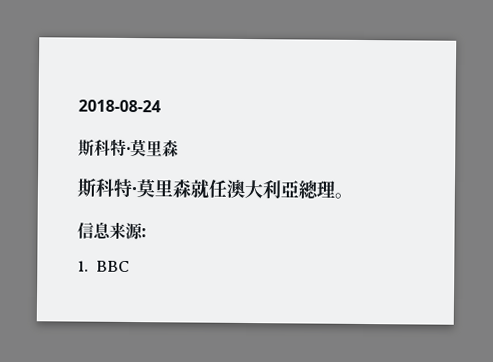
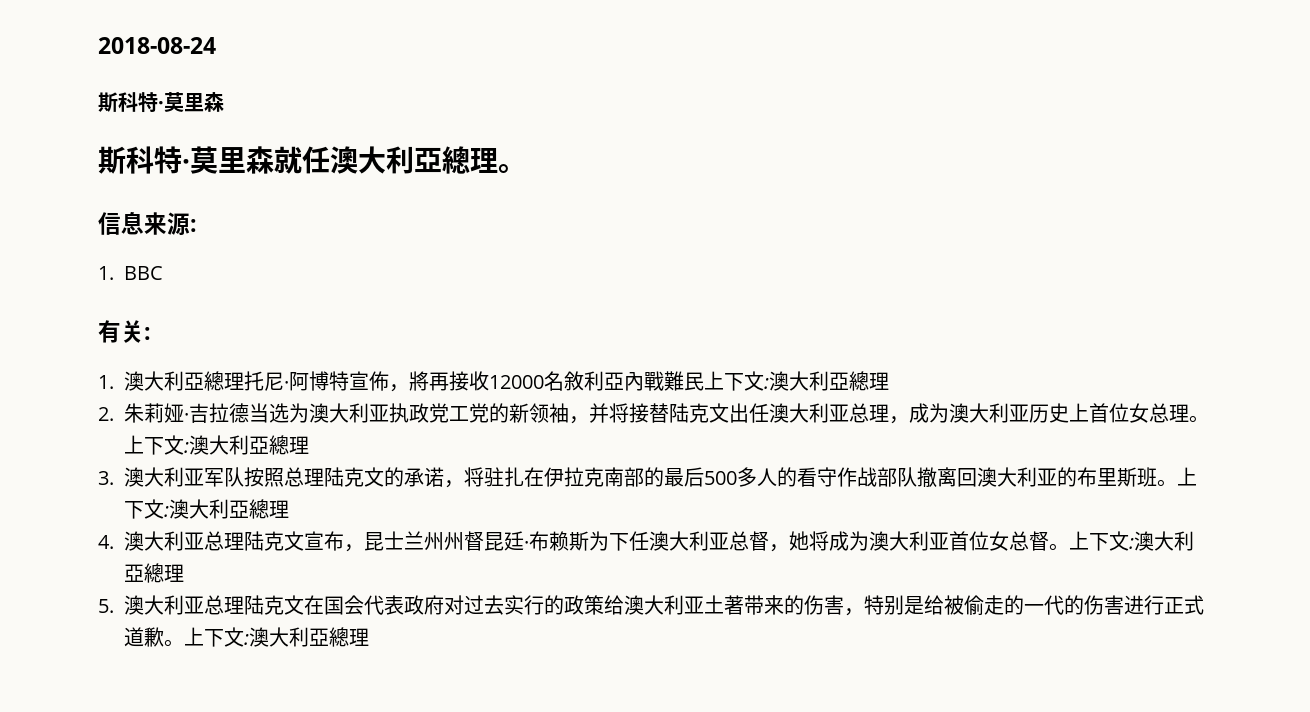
(131, 266) none -> [98,320,151,343] [98,371,890,392] [98,403,1210,424] [124,435,310,455] [98,467,1198,488] [124,499,290,519] [98,531,1195,552] [124,563,185,583] [98,595,1205,616] [124,627,370,647] // 有关: // 1.澳大利亞總理托尼·阿博特宣佈，將再接收12000名敘利亞內戰難民上下文:澳大利亞總理 // 2.朱莉娅·吉拉德当选为澳大利亚执政党工党的新领袖，并将接替陆克文出任澳大利亚总理，成为澳大利亚历史上首位女总理。上下文:澳大利亞總理 // 3.澳大利亚军队按照总理陆克文的承诺，将驻扎在伊拉克南部的最后500多人的看守作战部队撤离回澳大利亚的布里斯班。上下文:澳大利亞總理 // 4.澳大利亚总理陆克文宣布，昆士兰州州督昆廷·布赖斯为下任澳大利亚总督，她将成为澳大利亚首位女总督。上下文:澳大利亞總理 // 5.澳大利亚总理陆克文在国会代表政府对过去实行的政策给澳大利亚土著带来的伤害，特别是给被偷走的一代的伤害进行正式道歉。上下文:澳大利亞總理

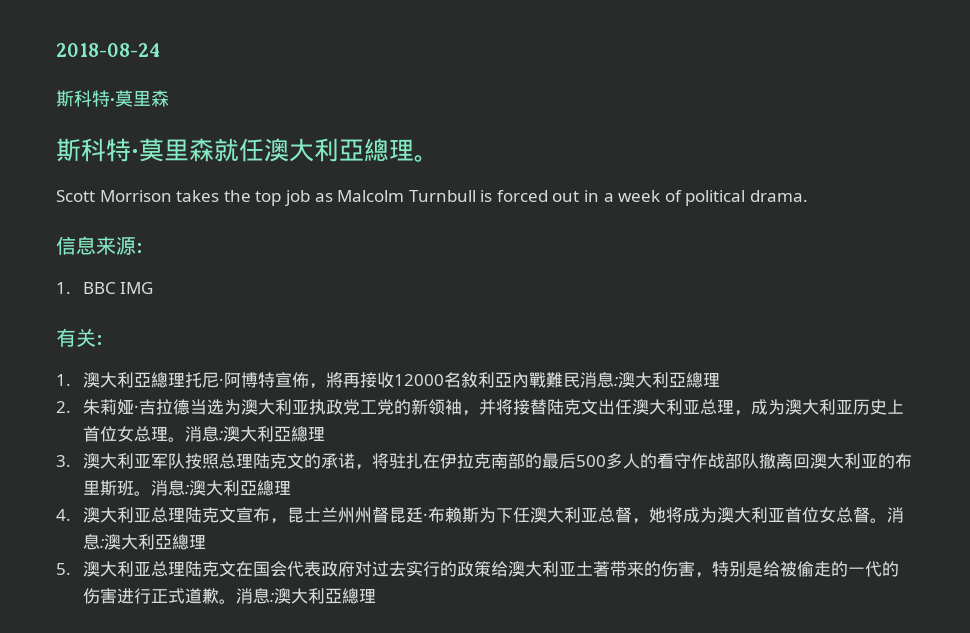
(526, 168) none -> [56,190,809,206] // Scott Morrison takes the top job as Malcolm Turnbull is forced out in a week of political drama.
(164, 273) none -> [120,282,154,294] IMG
[704,371,765,391] 上下文 -> [579,372,614,388] 消息
[124,435,185,455] 上下文 -> [184,426,219,442] 消息
[1177,467,1198,486] [124,499,165,519] 上下文 -> [150,480,185,496] 消息
[1069,531,1130,551] 上下文 -> [886,507,904,523] [82,534,100,550] 消息
[184,627,245,647] 上下文 -> [235,588,270,604] 消息

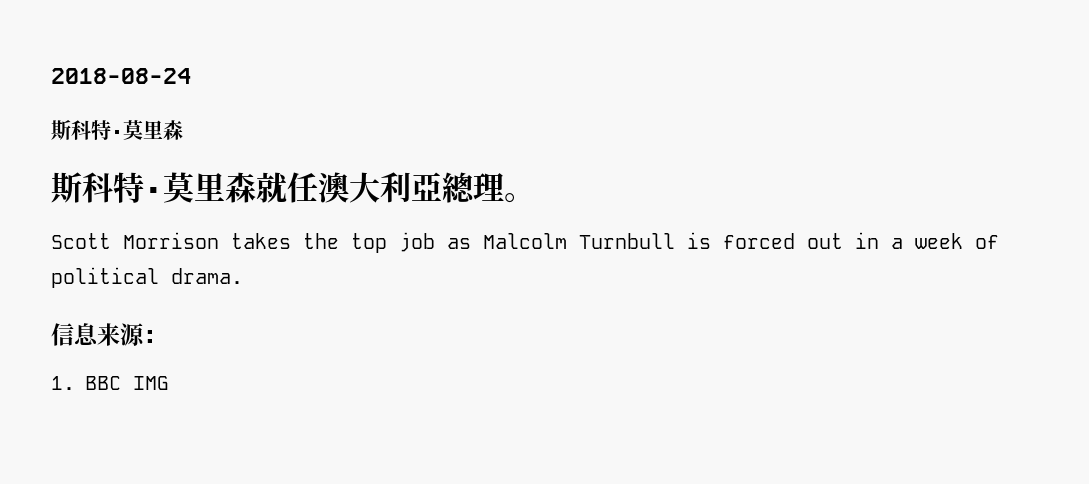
[56,328,102,347] [56,372,720,389] [56,399,904,416] [82,426,325,442] [56,453,912,470] [82,480,291,496] [56,507,904,524] [82,534,206,550] [56,561,899,578] [82,588,376,604] // 有关: // 1.澳大利亞總理托尼·阿博特宣佈，將再接收12000名敘利亞內戰難民消息:澳大利亞總理 // 2.朱莉娅·吉拉德当选为澳大利亚执政党工党的新领袖，并将接替陆克文出任澳大利亚总理，成为澳大利亚历史上首位女总理。消息:澳大利亞總理 // 3.澳大利亚军队按照总理陆克文的承诺，将驻扎在伊拉克南部的最后500多人的看守作战部队撤离回澳大利亚的布里斯班。消息:澳大利亞總理 // 4.澳大利亚总理陆克文宣布，昆士兰州州督昆廷·布赖斯为下任澳大利亚总督，她将成为澳大利亚首位女总督。消息:澳大利亞總理 // 5.澳大利亚总理陆克文在国会代表政府对过去实行的政策给澳大利亚土著带来的伤害，特别是给被偷走的一代的伤害进行正式道歉。消息:澳大利亞總理 -> (169, 383) none

